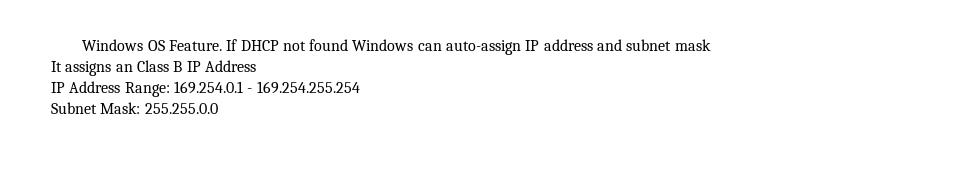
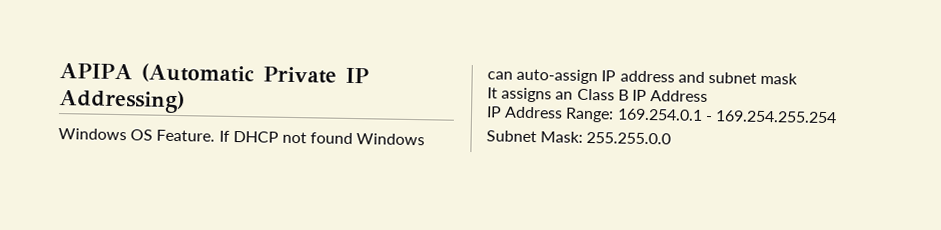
(82, 45) none -> [59,63,369,84] [59,89,185,114] APIPA (Automatic Private IP Addressing) //

